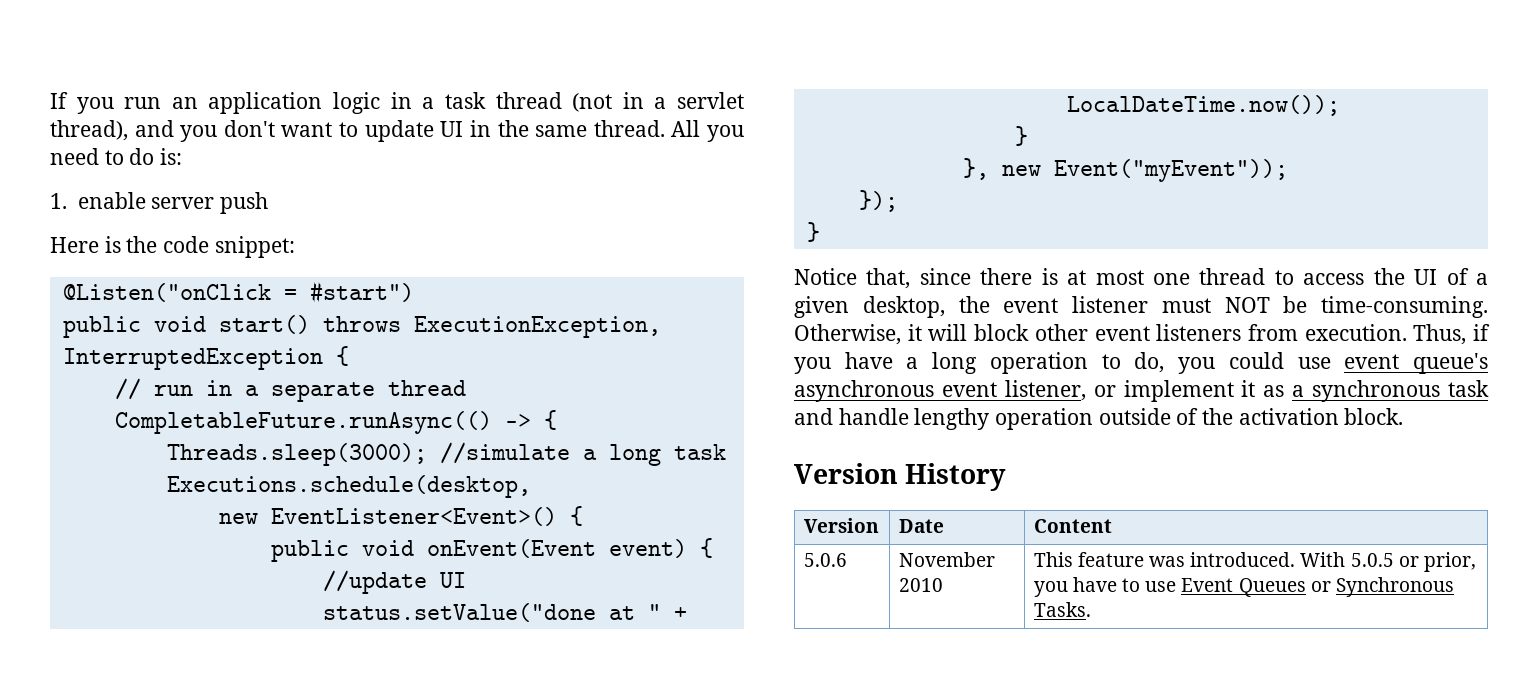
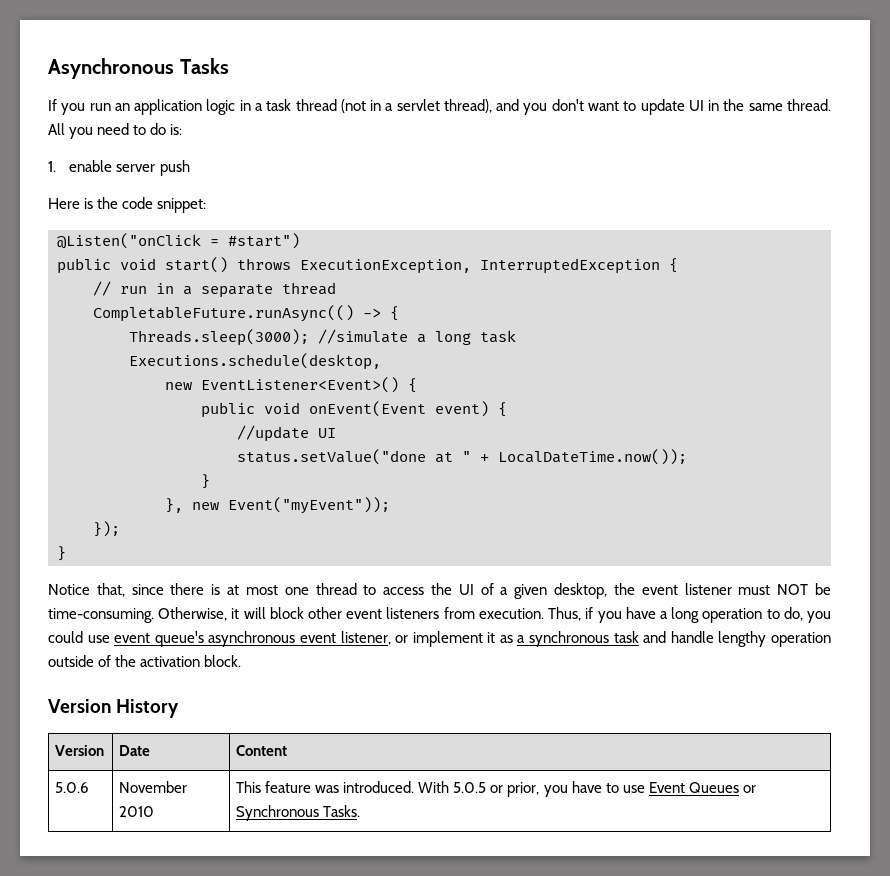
(50, 100) none -> [48,58,229,79] Asynchronous Tasks //

